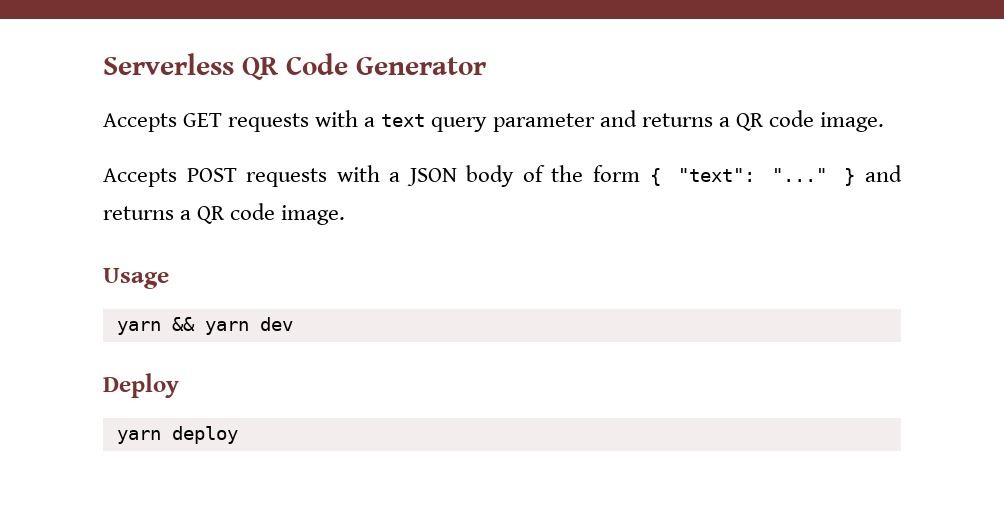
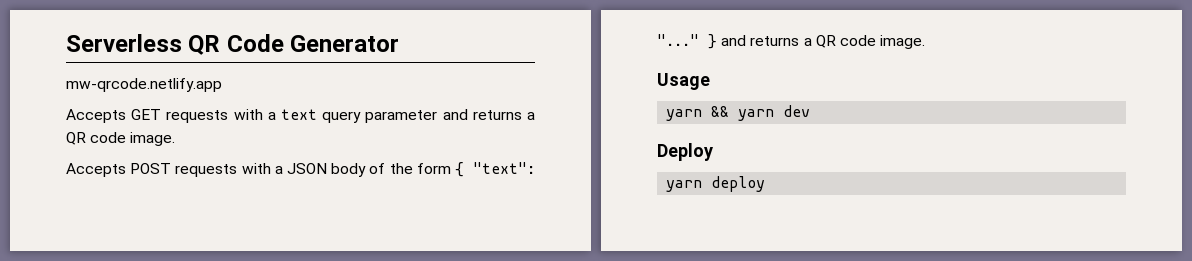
(486, 66) none -> [66,78,222,92] // mw-qrcode.netlify.app

